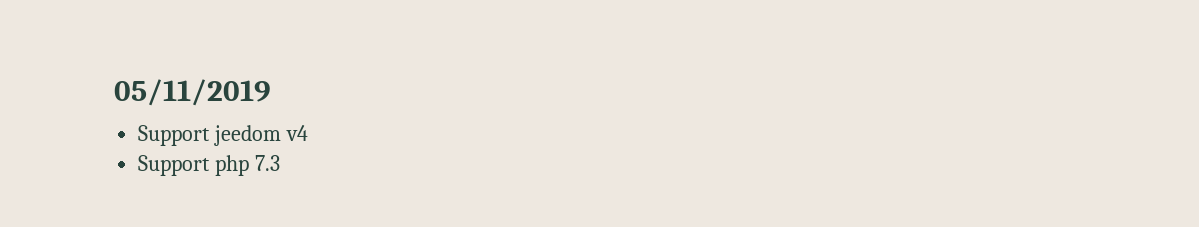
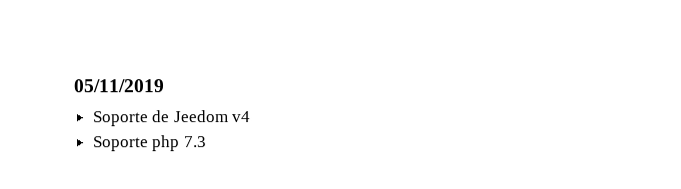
[138,125,282,146] Support jeedom -> [92,110,229,127] Soporte de Jeedom
[138,155,211,176] Support -> [92,136,149,152] Soporte

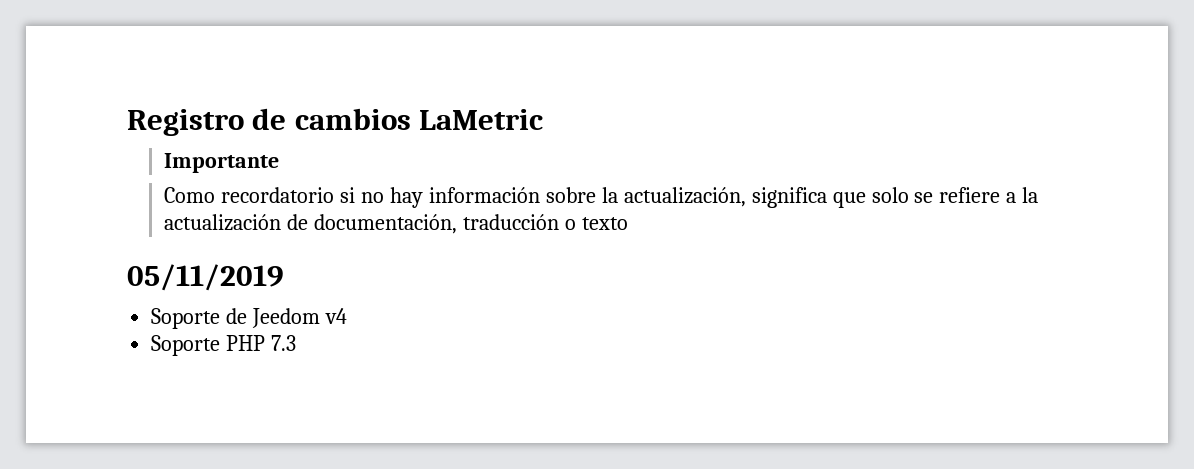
(73, 86) none -> [127,108,544,136] [164,153,280,173] [164,187,1039,208] [164,214,628,234] Registro de cambios LaMetric // Importante // Como recordatorio si no hay información sobre la actualización, significa que solo se refiere a la actualización de documentación, traducción o texto //
[152,135,181,152] php -> [226,335,266,351] PHP

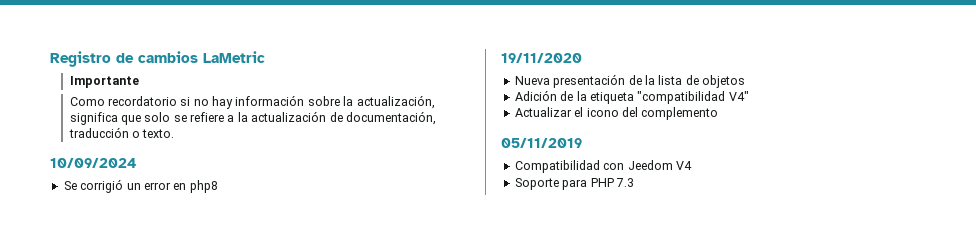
[581,217,628,230] [127,264,284,291] [151,308,348,329] [151,335,221,356] texto // 05/11/2019 // Soporte de Jeedom v4 // Soporte -> [142,129,175,138] [50,158,136,168] [63,179,218,193] [501,53,582,63] [514,74,745,88] [514,90,749,104] [514,107,719,120] [501,138,582,148] [514,160,692,173] [514,178,588,190] texto. // 10/09/2024 // Se corrigió un error en php8 // 19/11/2020 // Nueva presentación de la lista de objetos // Adición de la etiqueta "compatibilidad V4" // Actualizar el icono del complemento // 05/11/2019 // Compatibilidad con Jeedom V4 // Soporte para

